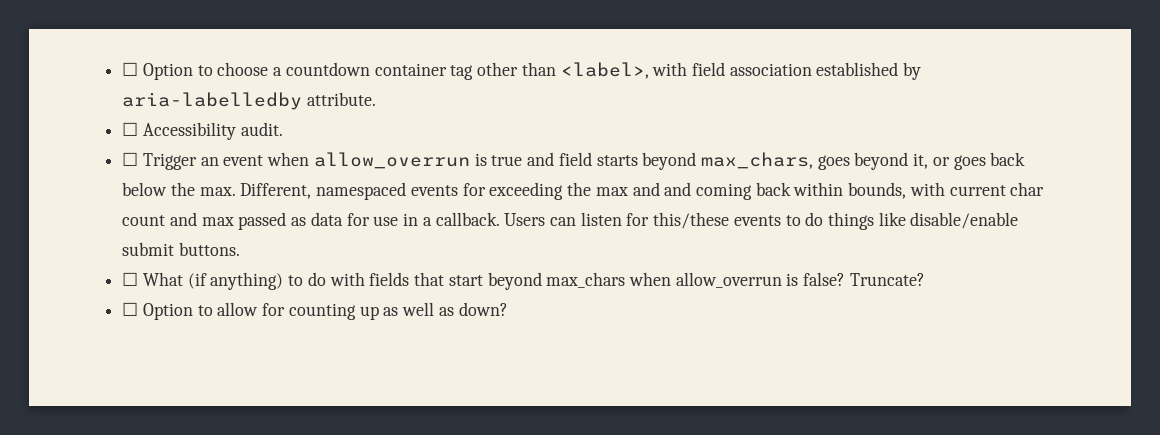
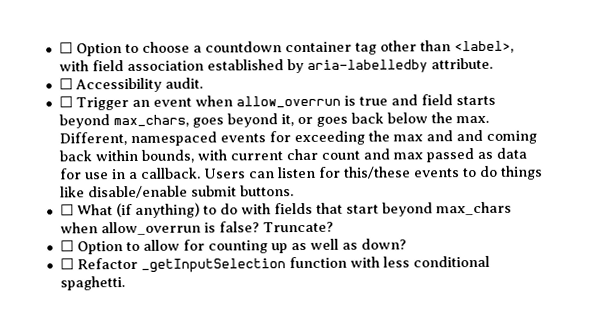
(508, 309) none -> [59,255,490,273] [59,276,125,291] // ☐ Refactor _getInputSelection function with less conditional spaghetti.

